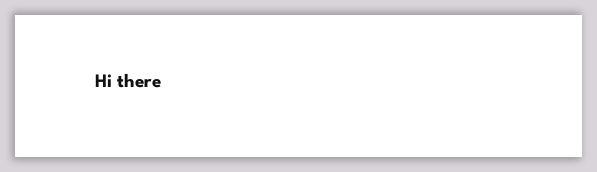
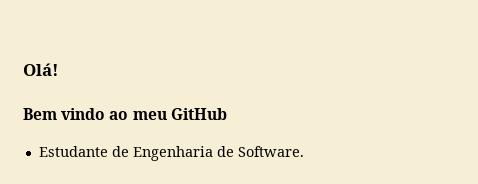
[95,73,162,88] Hi there -> [23,63,59,76] [23,108,227,120] [38,146,304,161] Olá! // Bem vindo ao meu GitHub // Estudante de Engenharia de Software.

